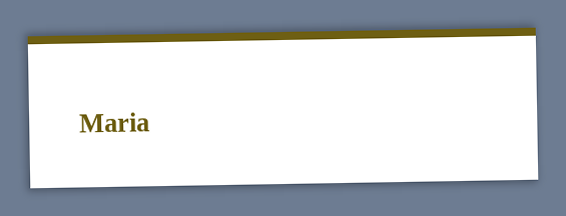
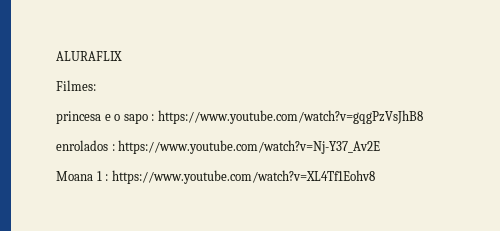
[79,112,150,133] Maria -> [56,51,122,61] [56,80,96,91] [56,110,423,124] [56,140,381,154] [56,170,375,184] ALURAFLIX // Filmes: // princesa e o sapo : https://www.youtube.com/watch?v=gqgPzVsJhB8 // enrolados : https://www.youtube.com/watch?v=Nj-Y37_Av2E // Moana 1 : https://www.youtube.com/watch?v=XL4Tf1Eohv8

